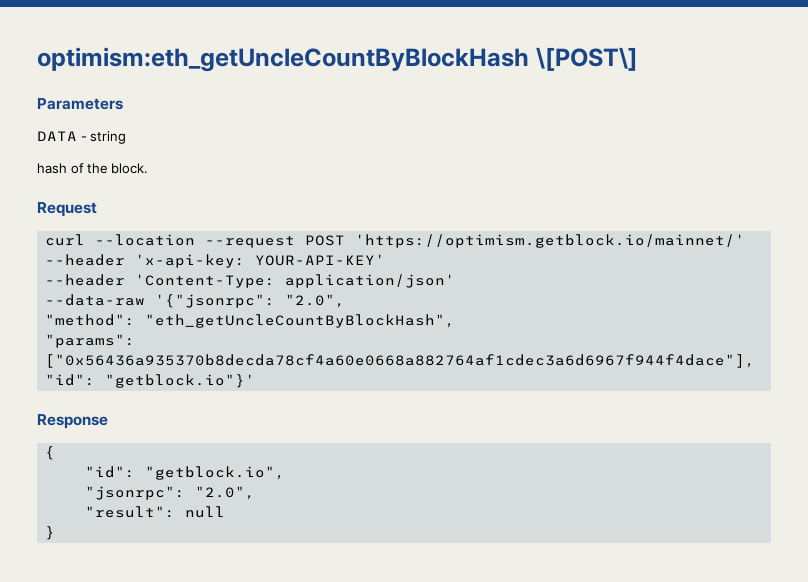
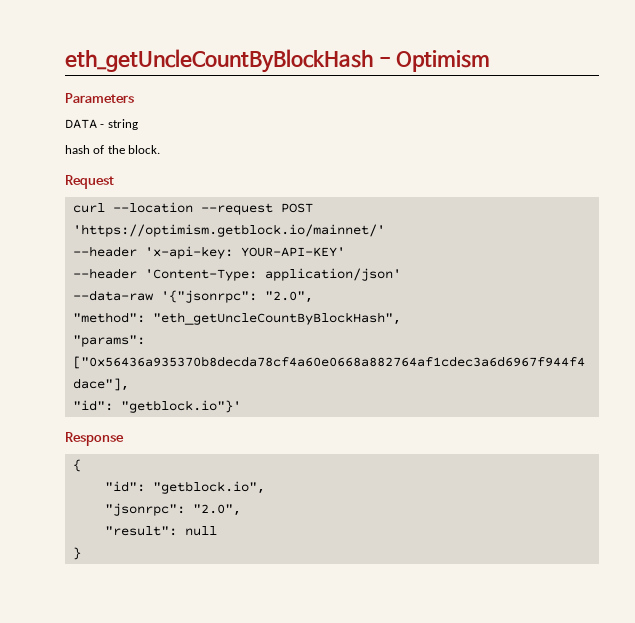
[37,47,638,72] optimism:eth_getUncleCountByBlockHash \[POST\] -> [65,49,491,73] eth_getUncleCountByBlockHash - Optimism

